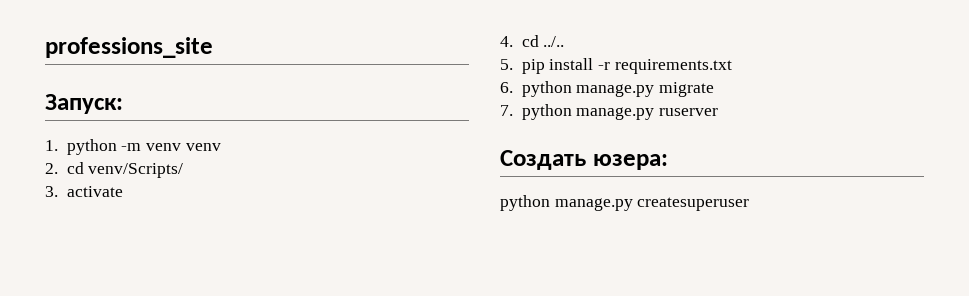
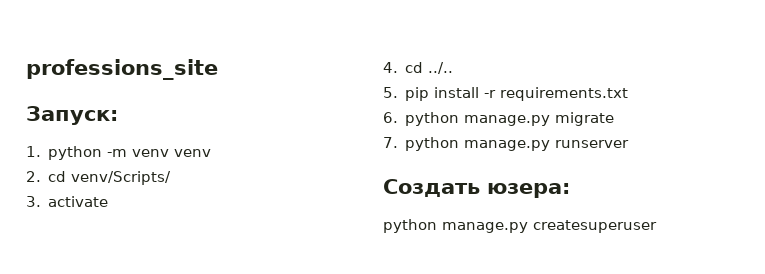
[659,108,719,116] ruserver -> [555,140,630,148] runserver

